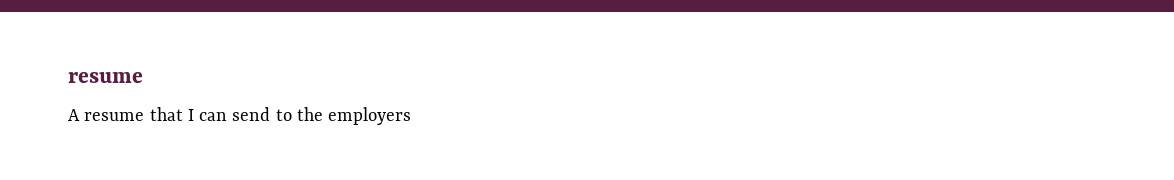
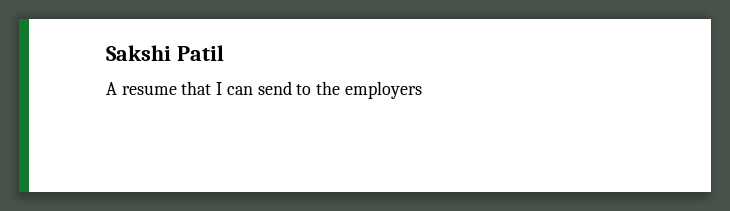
[68,72,143,83] resume -> [106,45,224,61] Sakshi Patil

